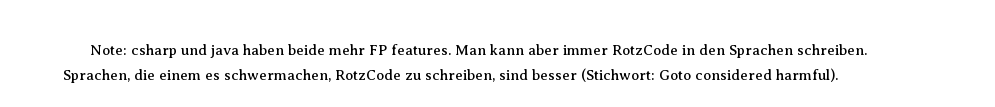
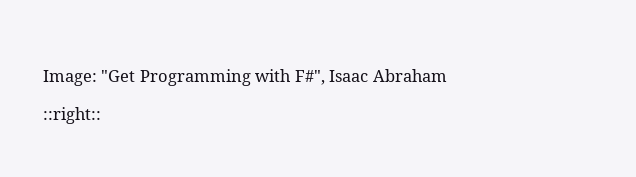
[90,44,868,58] [63,68,838,83] Note: csharp und java haben beide mehr FP features. Man kann aber immer RotzCode in den Sprachen schreiben. Sprachen, die einem es schwermachen, RotzCode zu schreiben, sind besser (Stichwort: Goto considered harmful). -> [43,69,447,86] [43,107,101,124] Image: "Get Programming with F#", Isaac Abraham // ::right::

